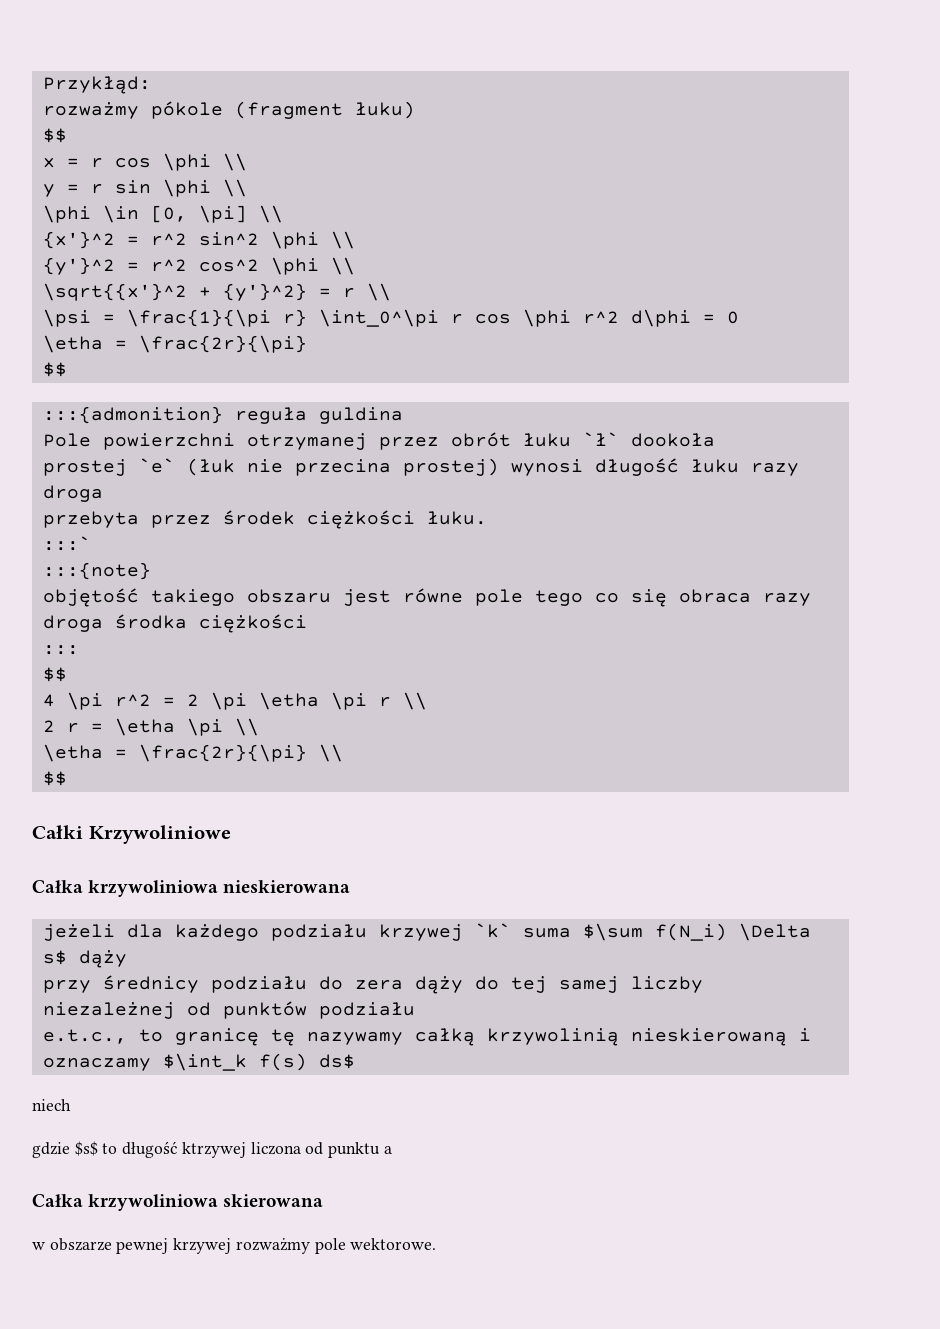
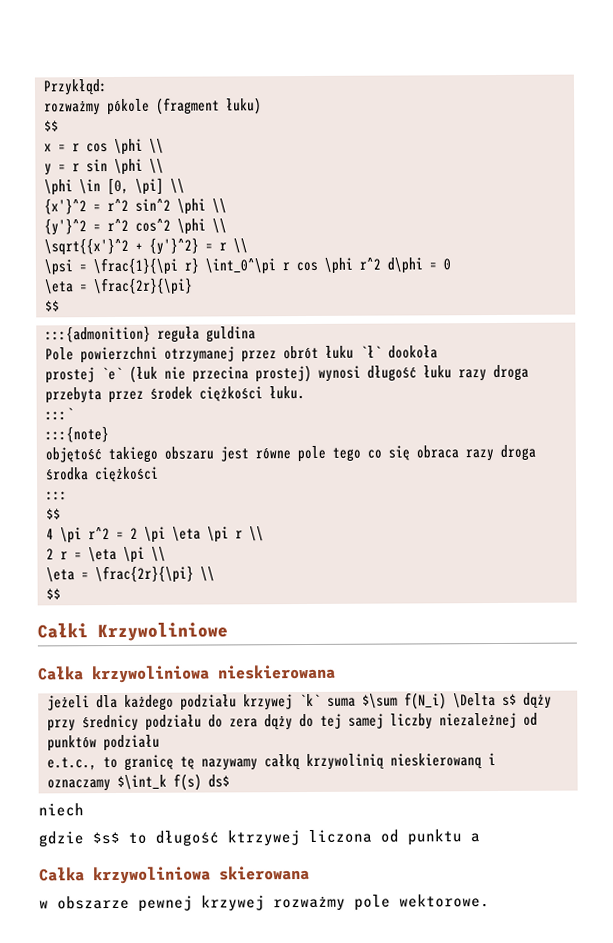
[42,335,103,353] \etha -> [44,279,74,295] \eta
[258,692,319,710] \etha -> [172,526,201,542] \eta
[114,718,175,736] \etha -> [88,546,117,563] \eta
[42,744,103,762] \etha -> [46,567,75,583] \eta

